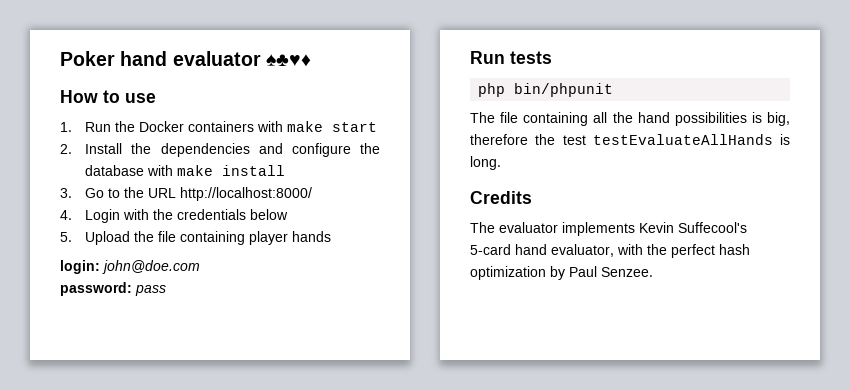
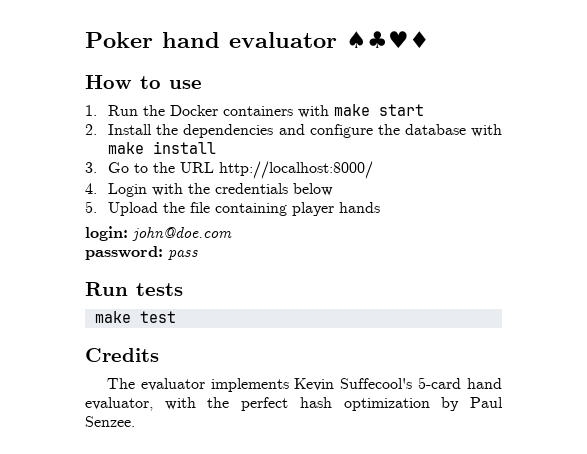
[478,83,614,97] [470,112,790,126] [470,134,790,145] [470,156,501,170] php bin/phpunit // The file containing all the hand possibilities is big, therefore the test testEvaluateAllHands is long. -> [94,311,176,323] make test

